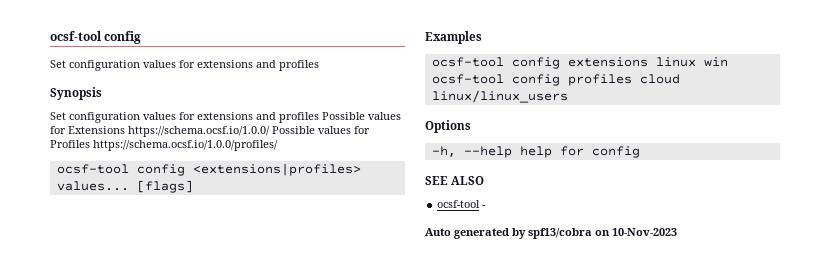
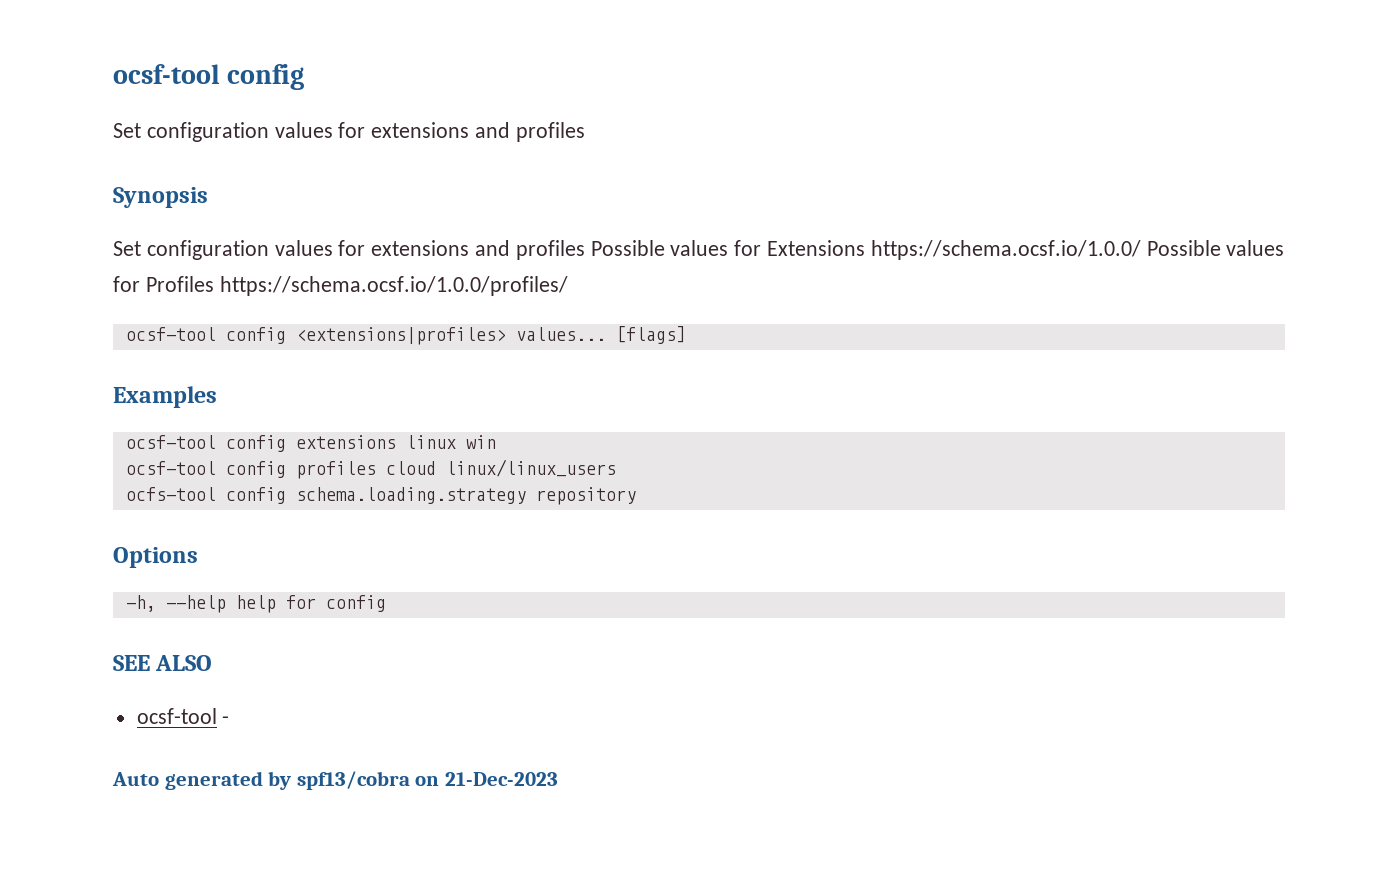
(568, 96) none -> [125,487,636,505] // ocfs-tool config schema.loading.strategy repository
[612,228,677,236] 10-Nov-2023 -> [444,772,558,786] 21-Dec-2023

